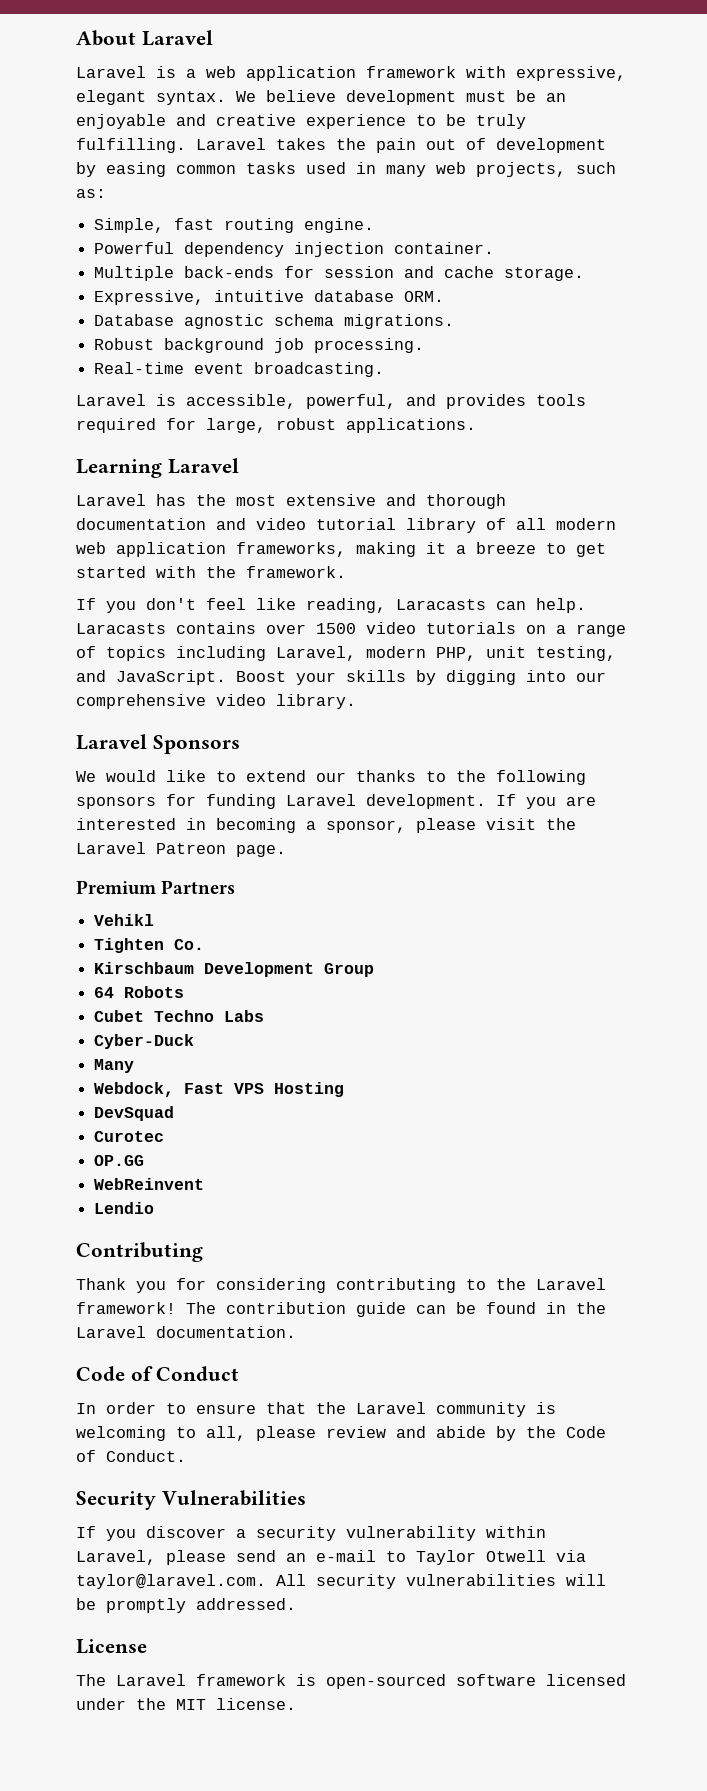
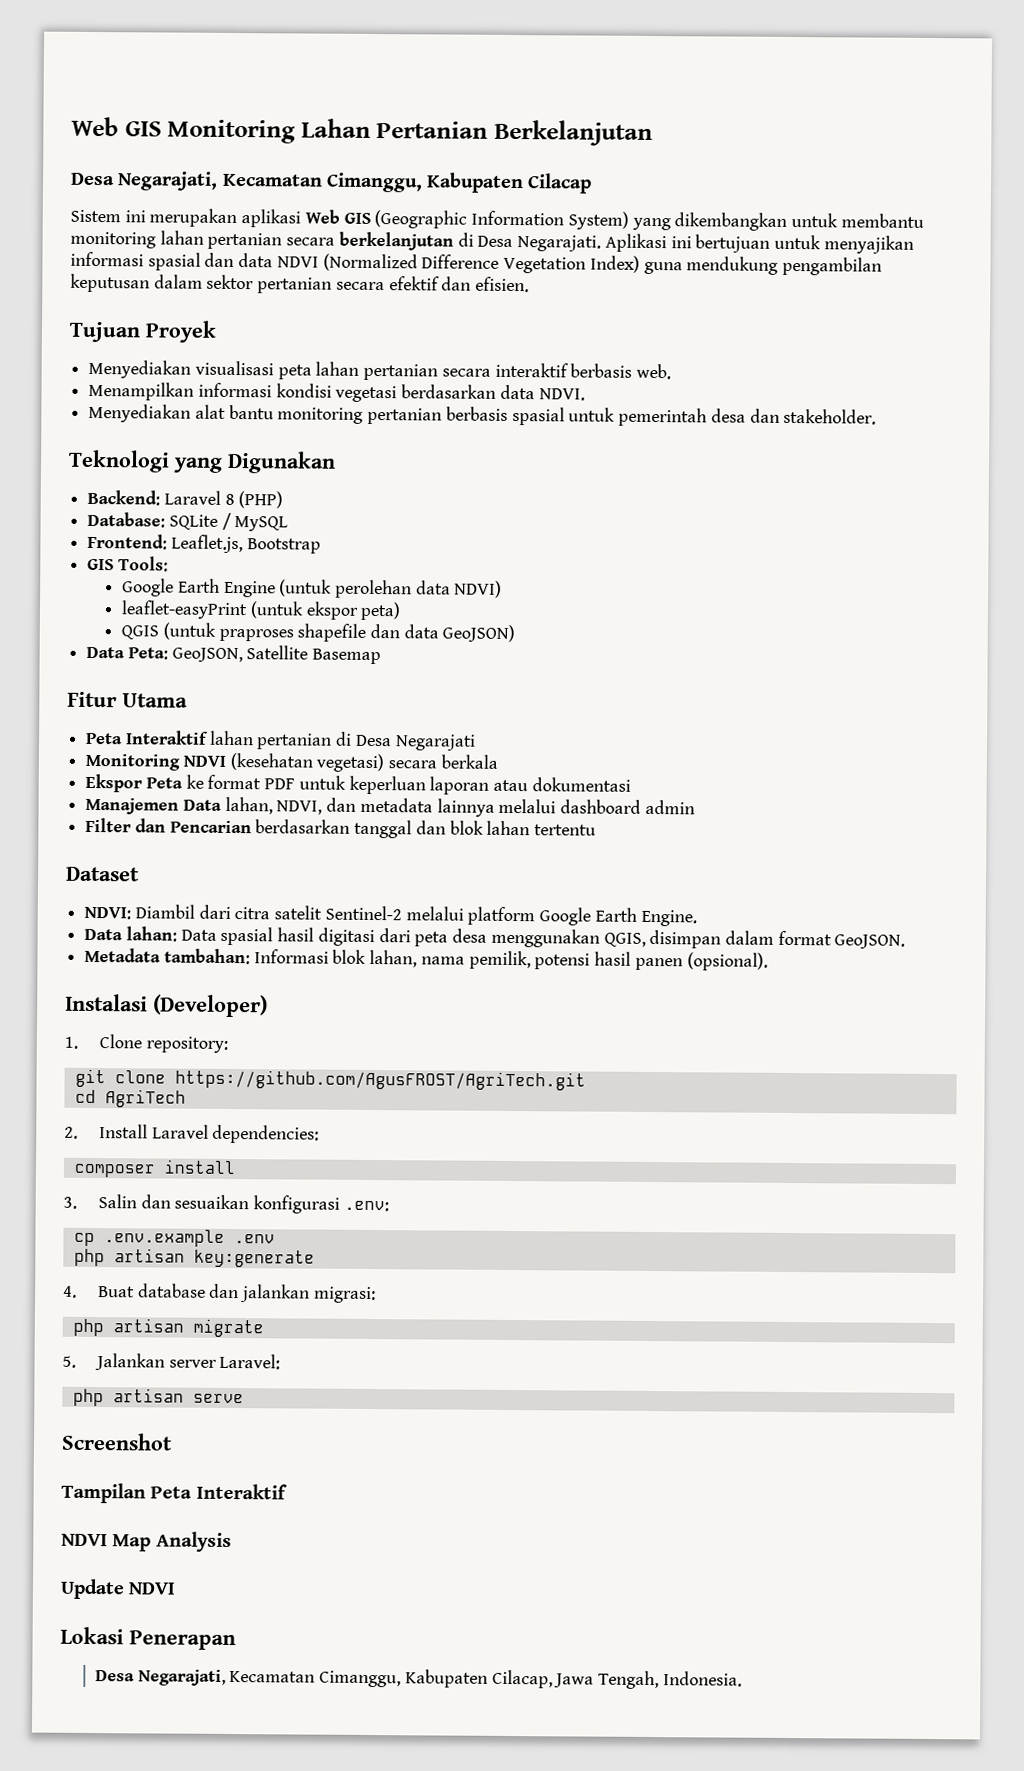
[76,30,213,46] [76,66,626,81] [76,90,566,105] [76,114,526,129] [76,138,606,153] [76,162,616,177] [76,189,106,198] [94,218,375,233] [94,242,495,257] [94,266,585,281] [94,290,445,305] [94,314,455,329] [94,338,425,353] [94,362,385,377] [76,394,586,409] [76,418,476,433] [76,458,239,478] [76,494,506,509] [76,518,616,533] [76,542,606,557] [76,566,346,578] [76,598,586,613] [76,622,626,637] [76,646,616,661] [76,670,606,685] [76,694,356,709] [76,734,240,754] [76,770,586,785] [76,794,596,809] [76,818,576,833] [76,842,286,857] [76,880,236,895] [94,914,155,926] [94,938,205,953] [94,962,375,977] [94,986,185,998] [94,1010,265,1022] [94,1034,195,1049] [94,1059,135,1073] [94,1082,345,1097] [94,1106,175,1121] [94,1131,165,1142] [94,1155,145,1166] [94,1178,205,1190] [94,1202,155,1214] [76,1242,203,1262] [76,1278,606,1293] [76,1302,606,1317] [76,1326,296,1338] [76,1366,240,1381] [76,1402,556,1417] [76,1426,606,1441] [76,1450,186,1462] [76,1490,306,1510] [76,1526,546,1541] [76,1550,586,1565] [76,1574,606,1589] [76,1598,296,1613] [76,1639,147,1654] [76,1674,626,1689] [76,1698,296,1710] About Laravel // Laravel is a web application framework with expressive, elegant syntax. We believe development must be an enjoyable and creative experience to be truly fulfilling. Laravel takes the pain out of development by easing common tasks used in many web projects, such as: // Simple, fast routing engine. // Powerful dependency injection container. // Multiple back-ends for session and cache storage. // Expressive, intuitive database ORM. // Database agnostic schema migrations. // Robust background job processing. // Real-time event broadcasting. // Laravel is accessible, powerful, and provides tools required for large, robust applications. // Learning Laravel // Laravel has the most extensive and thorough documentation and video tutorial library of all modern web application frameworks, making it a breeze to get started with the framework. // If you don't feel like reading, Laracasts can help. Laracasts contains over 1500 video tutorials on a range of topics including Laravel, modern PHP, unit testing, and JavaScript. Boost your skills by digging into our comprehensive video library. // Laravel Sponsors // We would like to extend our thanks to the following sponsors for funding Laravel development. If you are interested in becoming a sponsor, please visit the Laravel Patreon page. // Premium Partners // Vehikl // Tighten Co. // Kirschbaum Development Group // 64 Robots // Cubet Techno Labs // Cyber-Duck // Many // Webdock, Fast VPS Hosting // DevSquad // Curotec // OP.GG // WebReinvent // Lendio // Contributing // Thank you for considering contributing to the Laravel framework! The contribution guide can be found in the Laravel documentation. // Code of Conduct // In order to ensure that the Laravel community is welcoming to all, please review and abide by the Code of Conduct. // Security Vulnerabilities // If you discover a security vulnerability within Laravel, please send an e-mail to Taylor Otwell via taylor@laravel.com. All security vulnerabilities will be promptly addressed. // License // The Laravel framework is open-sourced software licensed under the MIT license. -> [71,116,654,146] [71,171,593,194] [70,208,924,231] [70,230,914,254] [70,251,882,276] [70,273,530,294] [69,320,217,343] [88,359,672,381] [88,381,585,403] [88,403,877,427] [68,449,336,474] [87,489,284,509] [87,511,289,532] [87,533,321,554] [87,556,168,572] [122,578,503,599] [121,600,402,621] [121,622,516,643] [86,645,382,665] [67,691,188,708] [86,730,476,751] [85,752,498,773] [85,773,631,795] [85,796,695,817] [85,817,597,839] [66,866,140,882] [84,904,697,927] [84,926,906,949] [84,947,768,971] [65,993,268,1018] [64,1034,228,1053] [74,1068,586,1091] [74,1089,186,1108] [64,1124,320,1144] [73,1159,236,1178] [63,1194,389,1214] [73,1229,275,1247] [73,1248,315,1268] [63,1283,376,1304] [72,1318,264,1338] [62,1353,281,1371] [72,1388,244,1407] [61,1432,173,1451] [61,1482,287,1504] [61,1531,232,1553] [60,1578,177,1600] [60,1626,236,1651] [94,1669,742,1690] Web GIS Monitoring Lahan Pertanian Berkelanjutan // Desa Negarajati, Kecamatan Cimanggu, Kabupaten Cilacap // Sistem ini merupakan aplikasi Web GIS (Geographic Information System) yang dikembangkan untuk membantu monitoring lahan pertanian secara berkelanjutan di Desa Negarajati. Aplikasi ini bertujuan untuk menyajikan informasi spasial dan data NDVI (Normalized Difference Vegetation Index) guna mendukung pengambilan keputusan dalam sektor pertanian secara efektif dan efisien. // Tujuan Proyek // Menyediakan visualisasi peta lahan pertanian secara interaktif berbasis web. // Menampilkan informasi kondisi vegetasi berdasarkan data NDVI. // Menyediakan alat bantu monitoring pertanian berbasis spasial untuk pemerintah desa dan stakeholder. // Teknologi yang Digunakan // Backend: Laravel 8 (PHP) // Database: SQLite / MySQL // Frontend: Leaflet.js, Bootstrap // GIS Tools: // Google Earth Engine (untuk perolehan data NDVI) // leaflet-easyPrint (untuk ekspor peta) // QGIS (untuk praproses shapefile dan data GeoJSON) // Data Peta: GeoJSON, Satellite Basemap // Fitur Utama // Peta Interaktif lahan pertanian di Desa Negarajati // Monitoring NDVI (kesehatan vegetasi) secara berkala // Ekspor Peta ke format PDF untuk keperluan laporan atau dokumentasi // Manajemen Data lahan, NDVI, dan metadata lainnya melalui dashboard admin // Filter dan Pencarian berdasarkan tanggal dan blok lahan tertentu // Dataset // NDVI: Diambil dari citra satelit Sentinel-2 melalui platform Google Earth Engine. // Data lahan: Data spasial hasil digitasi dari peta desa menggunakan QGIS, disimpan dalam format GeoJSON. // Metadata tambahan: Informasi blok lahan, nama pemilik, potensi hasil panen (opsional). // Instalasi (Developer) // 1. Clone repository: // git clone https://github.com/AgusFROST/AgriTech.git // cd AgriTech // 2. Install Laravel dependencies: // composer install // 3. Salin dan sesuaikan konfigurasi .env: // cp .env.example .env // php artisan key:generate // 4. Buat database dan jalankan migrasi: // php artisan migrate // 5. Jalankan server Laravel: // php artisan serve // Screenshot // Tampilan Peta Interaktif // NDVI Map Analysis // Update NDVI // Lokasi Penerapan // Desa Negarajati, Kecamatan Cimanggu, Kabupaten Cilacap, Jawa Tengah, Indonesia.

